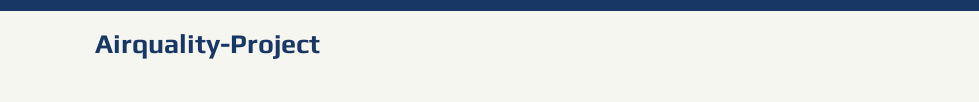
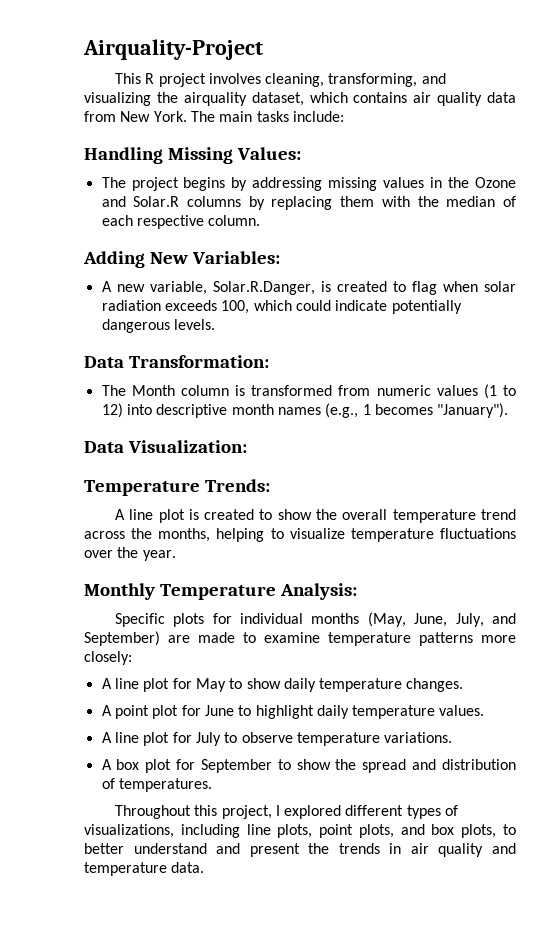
(320, 46) none -> [114,73,446,87] [84,92,516,106] [84,111,344,122] [84,147,302,164] [101,177,516,191] [101,196,516,210] [101,215,261,229] [83,251,281,268] [101,281,516,295] [101,300,462,314] [101,319,215,333] [84,355,270,368] [101,384,516,399] [101,403,509,418] [84,440,248,453] [84,479,271,496] [114,509,516,523] [84,528,516,542] [84,547,176,561] [84,583,358,600] [114,612,516,627] [84,631,516,646] [84,651,132,665] [101,678,464,692] [101,705,485,719] [101,732,453,746] [101,759,516,773] [101,778,212,792] [114,805,459,819] [84,824,516,838] [84,843,516,857] [84,862,205,876] // This R project involves cleaning, transforming, and visualizing the airquality dataset, which contains air quality data from New York. The main tasks include: // Handling Missing Values: // The project begins by addressing missing values in the Ozone and Solar.R columns by replacing them with the median of each respective column. // Adding New Variables: // A new variable, Solar.R.Danger, is created to flag when solar radiation exceeds 100, which could indicate potentially dangerous levels. // Data Transformation: // The Month column is transformed from numeric values (1 to 12) into descriptive month names (e.g., 1 becomes "January"). // Data Visualization: // Temperature Trends: // A line plot is created to show the overall temperature trend across the months, helping to visualize temperature fluctuations over the year. // Monthly Temperature Analysis: // Specific plots for individual months (May, June, July, and September) are made to examine temperature patterns more closely: // A line plot for May to show daily temperature changes. // A point plot for June to highlight daily temperature values. // A line plot for July to observe temperature variations. // A box plot for September to show the spread and distribution of temperatures. // Throughout this project, I explored different types of visualizations, including line plots, point plots, and box plots, to better understand and present the trends in air quality and temperature data.

